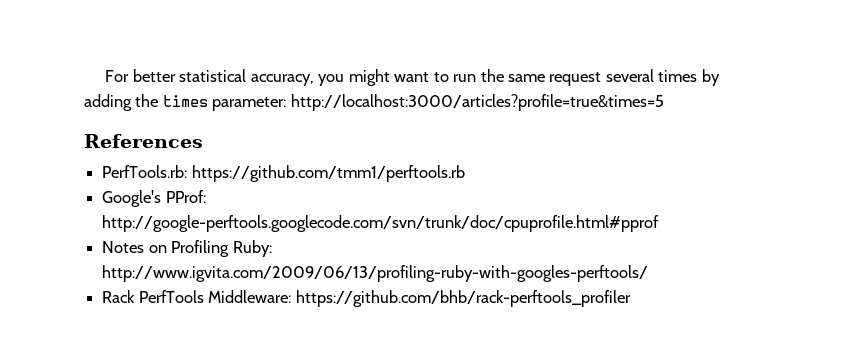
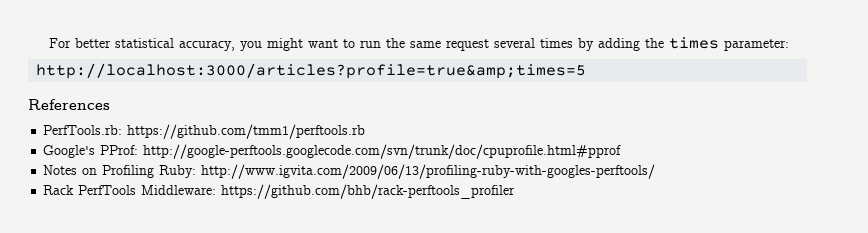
[290,94,664,111] http://localhost:3000/articles?profile=true&times=5 -> [36,63,587,79] // http://localhost:3000/articles?profile=true&amp;times=5

